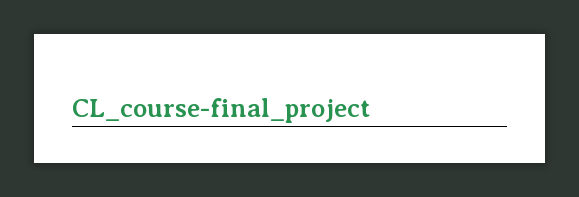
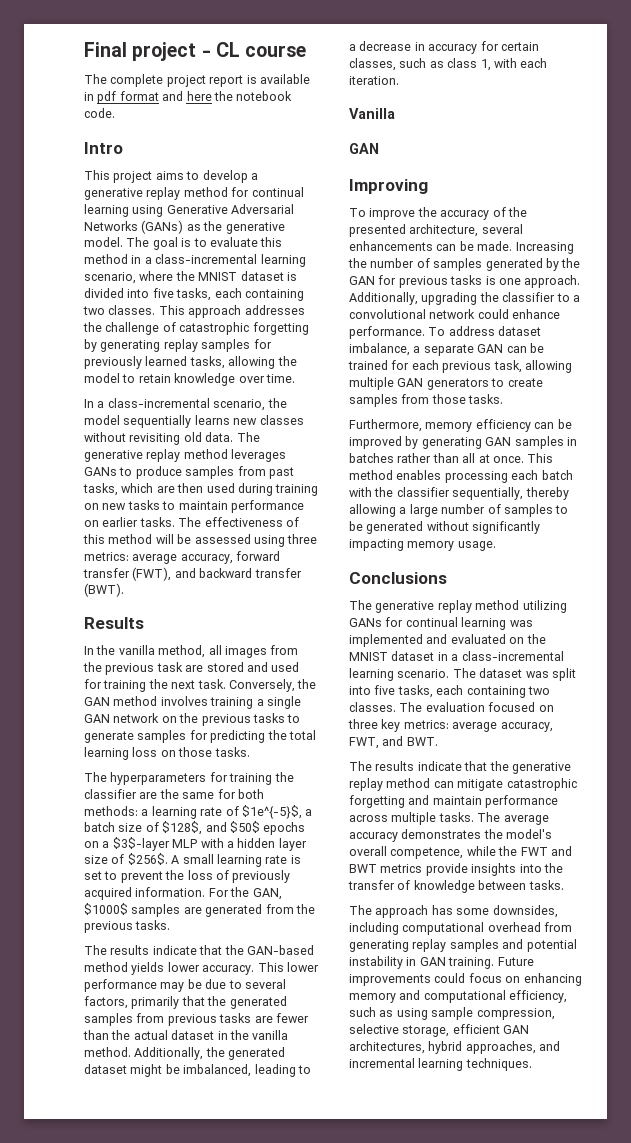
[72,98,370,123] CL_course-final_project -> [84,42,307,61] [84,74,310,87] [84,91,293,104] [84,108,115,118] [84,142,123,154] [84,170,258,183] [84,187,304,200] [84,204,295,217] [84,220,285,234] [84,237,283,250] [84,254,306,267] [84,271,297,284] [84,288,304,301] [83,305,305,318] [83,322,309,335] [84,339,272,352] [84,356,297,369] [84,373,295,386] [84,398,287,411] [84,415,304,428] [84,432,260,445] [84,449,287,462] [84,466,294,479] [83,483,319,496] [84,500,304,513] [84,517,299,527] [83,534,318,547] [84,551,281,564] [83,567,302,581] [84,583,124,597] [84,617,144,629] [84,645,299,658] [83,662,300,675] [84,679,317,692] [84,696,301,709] [84,713,301,726] [84,730,316,743] [84,747,250,760] [84,772,294,785] [84,789,264,799] [84,805,313,819] [84,821,306,835] [84,837,307,851] [84,853,301,867] [84,870,291,883] [84,887,282,900] [84,903,315,917] [84,920,171,933] [84,945,314,955] [84,962,319,975] [84,979,286,992] [84,996,287,1009] [84,1013,309,1026] [83,1030,289,1040] [84,1047,286,1060] [84,1064,311,1077] [349,41,539,54] [349,58,548,71] [349,76,399,85] [349,108,395,119] [349,143,379,154] [349,179,428,194] [349,207,527,220] [349,224,523,237] [349,241,574,254] [348,258,581,271] [349,275,581,288] [349,292,580,305] [349,309,561,319] [349,326,542,339] [349,343,544,356] [348,360,572,373] [349,377,543,390] [349,394,504,407] [349,419,572,432] [349,436,577,449] [349,453,554,463] [349,470,573,483] [349,487,569,500] [349,504,569,517] [349,521,541,534] [349,539,496,551] [349,572,447,584] [349,600,567,613] [349,617,533,630] [349,634,546,647] [349,651,564,661] [349,668,576,681] [349,685,550,698] [349,702,554,712] [348,719,553,732] [349,736,438,749] [349,761,571,774] [349,778,577,791] [349,795,559,808] [349,812,549,825] [349,829,553,842] [349,846,572,859] [349,863,563,876] [348,880,564,893] [349,905,558,918] [349,922,573,935] [349,939,577,952] [349,956,534,969] [349,973,582,986] [349,990,568,1003] [349,1007,555,1020] [349,1024,530,1037] [349,1041,561,1054] [349,1058,532,1071] Final project - CL course // The complete project report is available in pdf format and here the notebook code. // Intro // This project aims to develop a generative replay method for continual learning using Generative Adversarial Networks (GANs) as the generative model. The goal is to evaluate this method in a class-incremental learning scenario, where the MNIST dataset is divided into five tasks, each containing two classes. This approach addresses the challenge of catastrophic forgetting by generating replay samples for previously learned tasks, allowing the model to retain knowledge over time. // In a class-incremental scenario, the model sequentially learns new classes without revisiting old data. The generative replay method leverages GANs to produce samples from past tasks, which are then used during training on new tasks to maintain performance on earlier tasks. The effectiveness of this method will be assessed using three metrics: average accuracy, forward transfer (FWT), and backward transfer (BWT). // Results // In the vanilla method, all images from the previous task are stored and used for training the next task. Conversely, the GAN method involves training a single GAN network on the previous tasks to generate samples for predicting the total learning loss on those tasks. // The hyperparameters for training the classifier are the same for both methods: a learning rate of $1e^{-5}$, a batch size of $128$, and $50$ epochs on a $3$-layer MLP with a hidden layer size of $256$. A small learning rate is set to prevent the loss of previously acquired information. For the GAN, $1000$ samples are generated from the previous tasks. // The results indicate that the GAN-based method yields lower accuracy. This lower performance may be due to several factors, primarily that the generated samples from previous tasks are fewer than the actual dataset in the vanilla method. Additionally, the generated dataset might be imbalanced, leading to a decrease in accuracy for certain classes, such as class 1, with each iteration. // Vanilla // GAN // Improving // To improve the accuracy of the presented architecture, several enhancements can be made. Increasing the number of samples generated by the GAN for previous tasks is one approach. Additionally, upgrading the classifier to a convolutional network could enhance performance. To address dataset imbalance, a separate GAN can be trained for each previous task, allowing multiple GAN generators to create samples from those tasks. // Furthermore, memory efficiency can be improved by generating GAN samples in batches rather than all at once. This method enables processing each batch with the classifier sequentially, thereby allowing a large number of samples to be generated without significantly impacting memory usage. // Conclusions // The generative replay method utilizing GANs for continual learning was implemented and evaluated on the MNIST dataset in a class-incremental learning scenario. The dataset was split into five tasks, each containing two classes. The evaluation focused on three key metrics: average accuracy, FWT, and BWT. // The results indicate that the generative replay method can mitigate catastrophic forgetting and maintain performance across multiple tasks. The average accuracy demonstrates the model's overall competence, while the FWT and BWT metrics provide insights into the transfer of knowledge between tasks. // The approach has some downsides, including computational overhead from generating replay samples and potential instability in GAN training. Future improvements could focus on enhancing memory and computational efficiency, such as using sample compression, selective storage, efficient GAN architectures, hybrid approaches, and incremental learning techniques.

